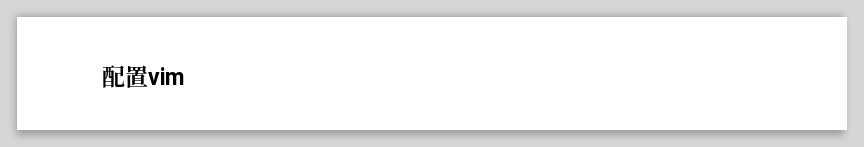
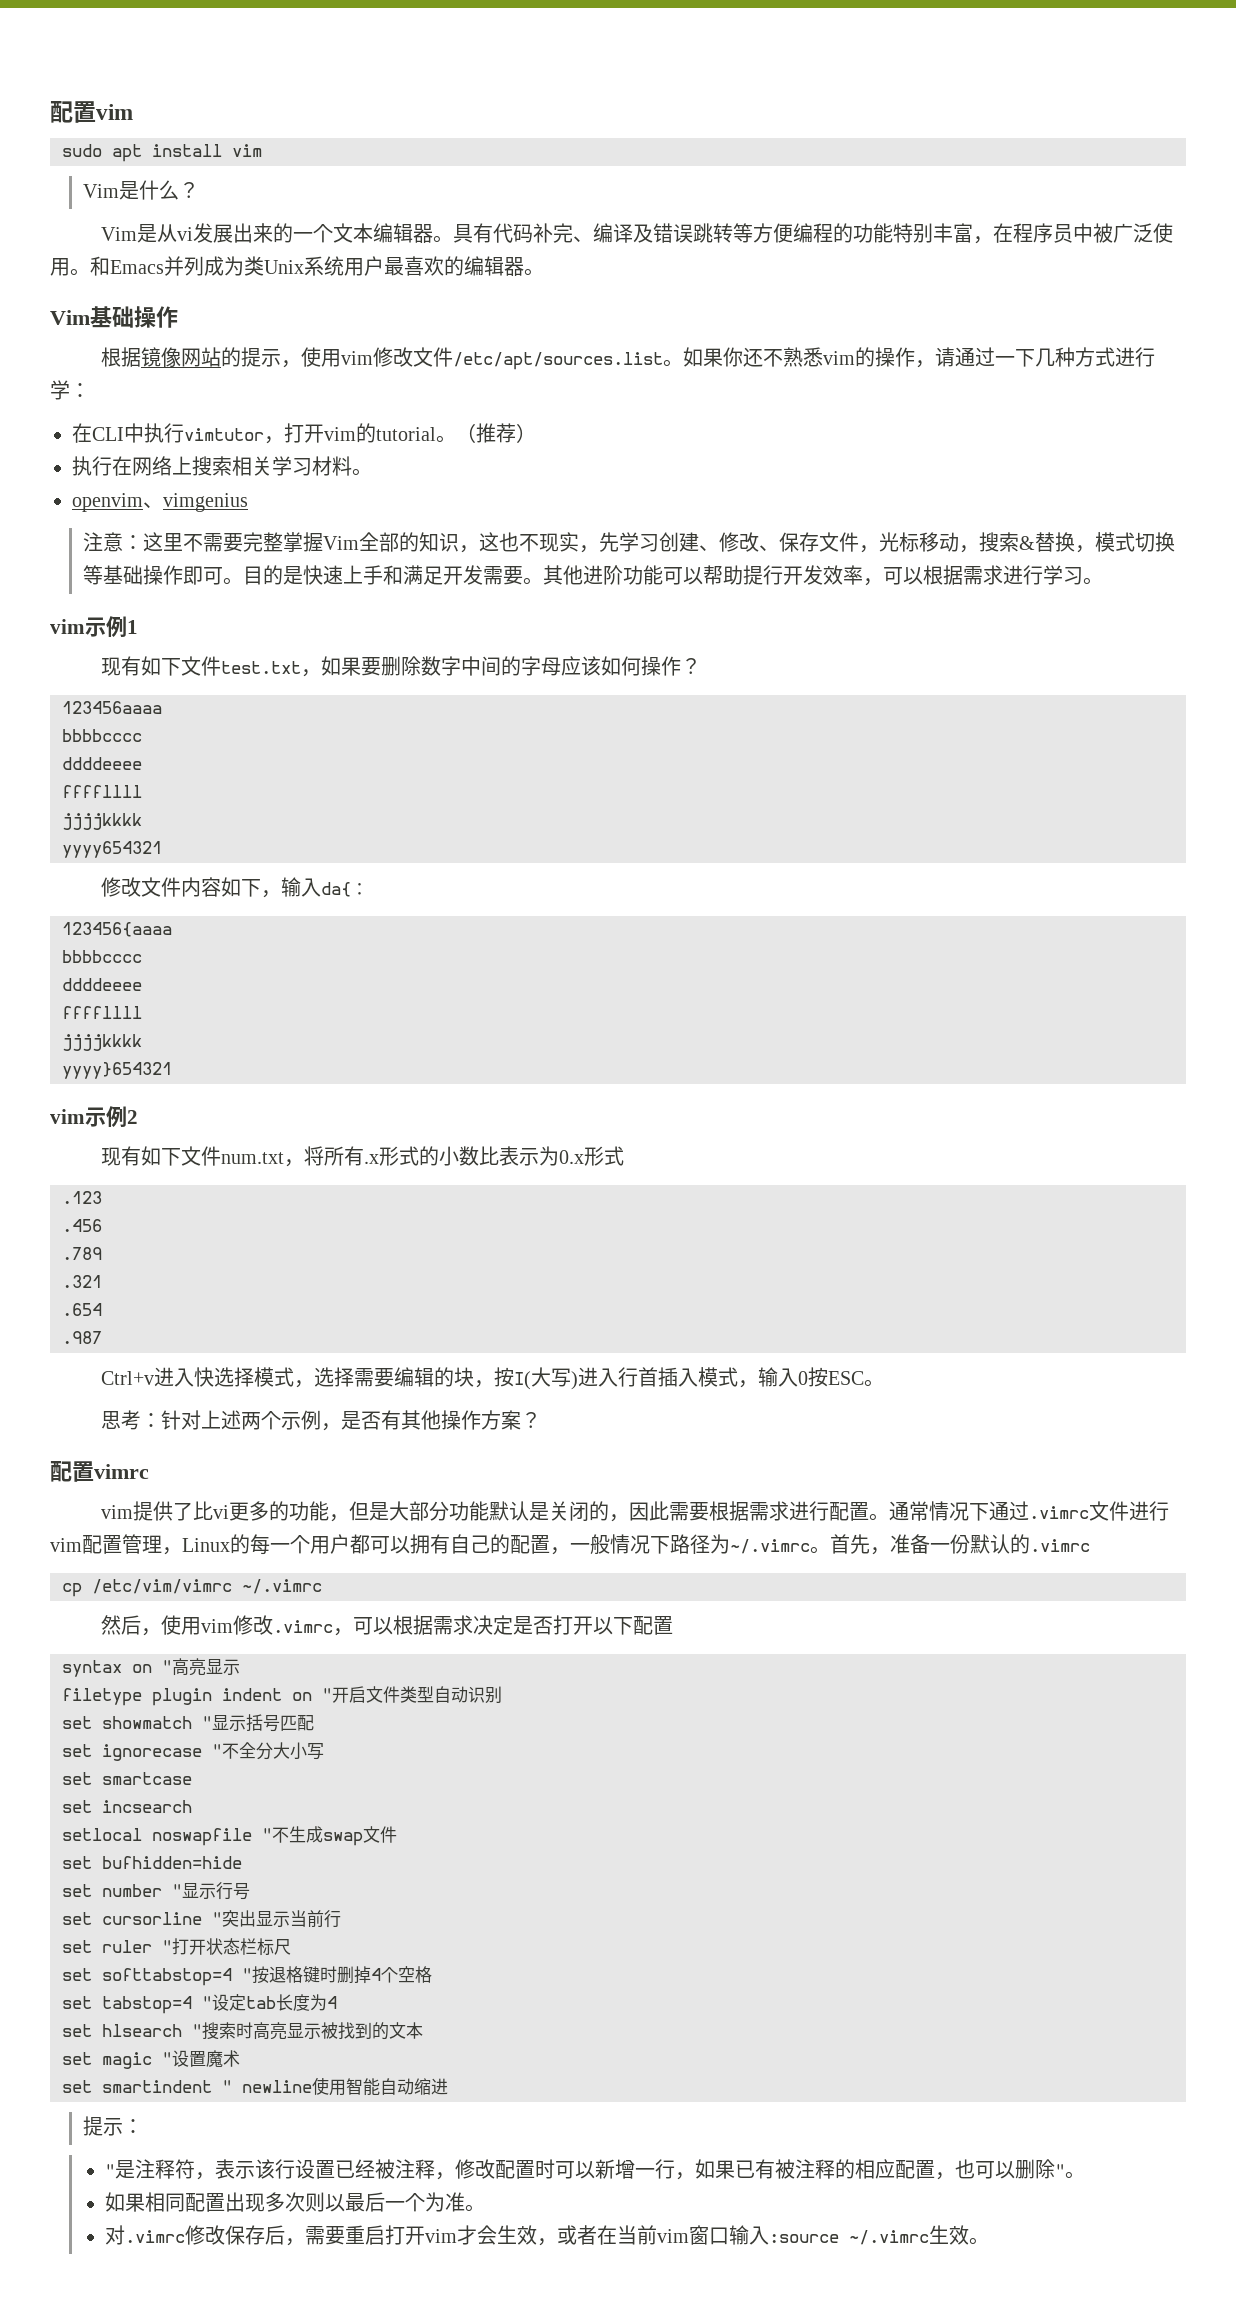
(184, 76) none -> [62,144,262,162] [82,180,199,200] [101,223,1174,244] [50,256,544,276] [50,306,178,328] [101,347,1156,370] [50,380,90,400] [72,423,536,444] [72,456,372,476] [72,493,248,512] [82,532,1175,553] [82,565,1103,586] [50,616,138,637] [101,656,702,677] [62,701,162,714] [62,729,142,742] [62,757,142,770] [62,785,142,798] [62,813,142,830] [62,841,162,858] [101,877,369,898] [62,922,172,937] [62,950,142,963] [62,978,142,991] [62,1006,142,1019] [62,1034,142,1051] [62,1062,172,1079] [50,1106,138,1127] [101,1146,625,1167] [62,1191,102,1204] [62,1219,102,1232] [62,1247,102,1260] [62,1275,102,1288] [62,1303,102,1316] [62,1331,102,1344] [101,1367,885,1390] [101,1410,542,1431] [50,1461,149,1482] [101,1501,1170,1522] [50,1534,1090,1555] [62,1579,322,1597] [101,1615,674,1636] [62,1658,240,1677] [62,1686,502,1706] [62,1714,314,1732] [62,1742,324,1761] [62,1772,192,1785] [62,1800,192,1813] [62,1826,397,1846] [62,1856,242,1869] [62,1882,250,1900] [62,1910,341,1928] [62,1938,291,1956] [62,1966,432,1986] [62,1994,337,2014] [62,2022,423,2040] [62,2050,240,2069] [62,2077,448,2096] [82,2116,143,2136] [104,2159,1085,2180] [104,2192,485,2212] [104,2225,989,2246] // sudo apt install vim // Vim是什么？ // Vim是从vi发展出来的一个文本编辑器。具有代码补完、编译及错误跳转等方便编程的功能特别丰富，在程序员中被广泛使用。和Emacs并列成为类Unix系统用户最喜欢的编辑器。 // Vim基础操作 // 根据镜像网站的提示，使用vim修改文件/etc/apt/sources.list。如果你还不熟悉vim的操作，请通过一下几种方式进行学： // 在CLI中执行vimtutor，打开vim的tutorial。（推荐） // 执行在网络上搜索相关学习材料。 // openvim、vimgenius // 注意：这里不需要完整掌握Vim全部的知识，这也不现实，先学习创建、修改、保存文件，光标移动，搜索&替换，模式切换等基础操作即可。目的是快速上手和满足开发需要。其他进阶功能可以帮助提行开发效率，可以根据需求进行学习。 // vim示例1 // 现有如下文件test.txt，如果要删除数字中间的字母应该如何操作？ // 123456aaaa // bbbbcccc // ddddeeee // ffffllll // jjjjkkkk // yyyy654321 // 修改文件内容如下，输入da{： // 123456{aaaa // bbbbcccc // ddddeeee // ffffllll // jjjjkkkk // yyyy}654321 // vim示例2 // 现有如下文件num.txt，将所有.x形式的小数比表示为0.x形式 // .123 // .456 // .789 // .321 // .654 // .987 // Ctrl+v进入快选择模式，选择需要编辑的块，按I(大写)进入行首插入模式，输入0按ESC。 // 思考：针对上述两个示例，是否有其他操作方案？ // 配置vimrc // vim提供了比vi更多的功能，但是大部分功能默认是关闭的，因此需要根据需求进行配置。通常情况下通过.vimrc文件进行vim配置管理，Linux的每一个用户都可以拥有自己的配置，一般情况下路径为~/.vimrc。首先，准备一份默认的.vimrc // cp /etc/vim/vimrc ~/.vimrc // 然后，使用vim修改.vimrc，可以根据需求决定是否打开以下配置 // syntax on "高亮显示 // filetype plugin indent on "开启文件类型自动识别 // set showmatch "显示括号匹配 // set ignorecase "不全分大小写 // set smartcase // set incsearch // setlocal noswapfile "不生成swap文件 // set bufhidden=hide // set number "显示行号 // set cursorline "突出显示当前行 // set ruler "打开状态栏标尺 // set softtabstop=4 "按退格键时删掉4个空格 // set tabstop=4 "设定tab长度为4 // set hlsearch "搜索时高亮显示被找到的文本 // set magic "设置魔术 // set smartindent " newline使用智能自动缩进 // 提示： // "是注释符，表示该行设置已经被注释，修改配置时可以新增一行，如果已有被注释的相应配置，也可以删除"。 // 如果相同配置出现多次则以最后一个为准。 // 对.vimrc修改保存后，需要重启打开vim才会生效，或者在当前vim窗口输入:source ~/.vimrc生效。

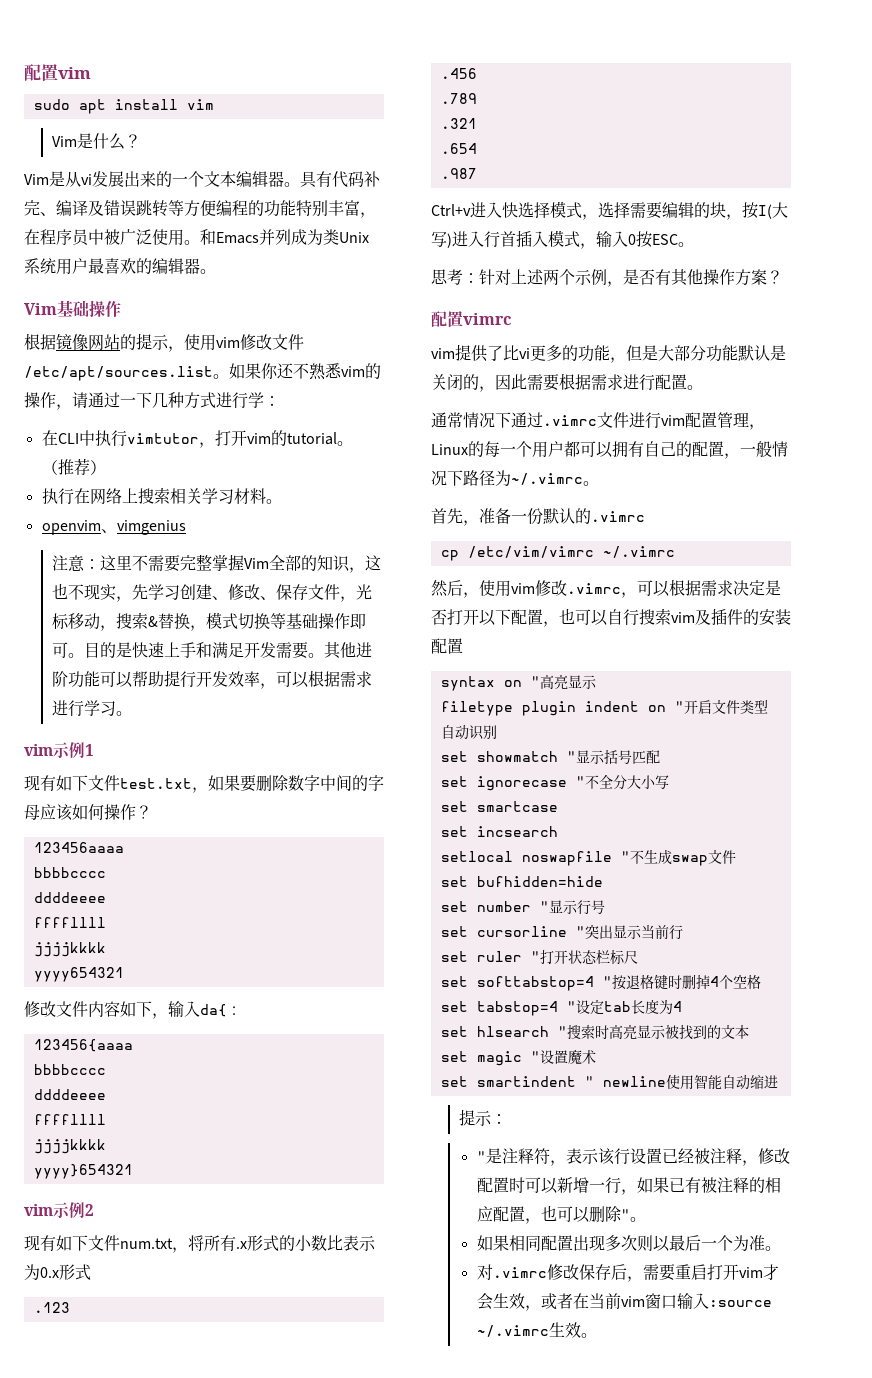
(890, 1517) none -> (703, 387) //
(830, 1550) none -> (599, 483) //
(674, 1625) none -> [543,608,791,627] [431,638,463,654] ，也可以自行搜索vim及插件的安装配置

